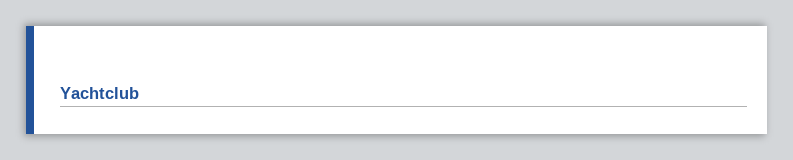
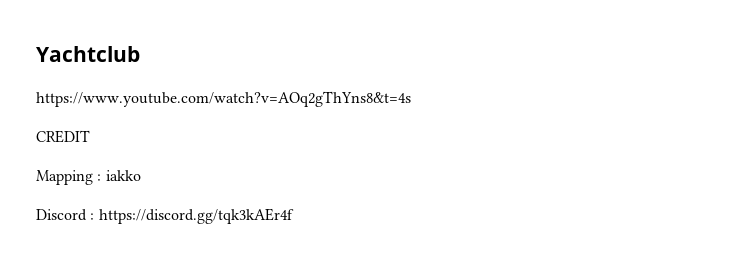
(139, 93) none -> [36,91,411,107] [36,130,90,143] [36,170,141,185] [36,208,294,224] // https://www.youtube.com/watch?v=AOq2gThYns8&t=4s // CREDIT // Mapping : iakko // Discord : https://discord.gg/tqk3kAEr4f

